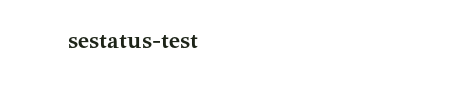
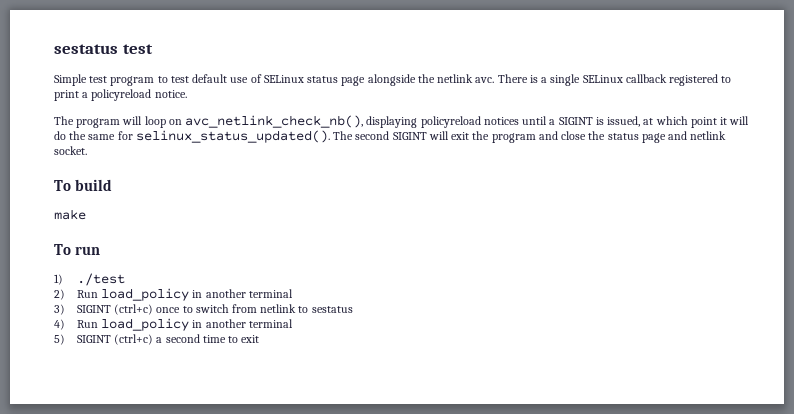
[68,35,198,49] sestatus-test -> [54,44,153,54] [54,74,732,86] [54,89,187,101] [54,115,750,128] [54,130,727,143] [54,146,87,155] [54,179,113,191] [54,209,86,220] [54,244,101,255] [54,273,125,286] [54,288,293,301] [54,304,353,315] [54,318,293,331] [54,334,260,345] sestatus test // Simple test program to test default use of SELinux status page alongside the netlink avc. There is a single SELinux callback registered to print a policyreload notice. // The program will loop on avc_netlink_check_nb(), displaying policyreload notices until a SIGINT is issued, at which point it will do the same for selinux_status_updated(). The second SIGINT will exit the program and close the status page and netlink socket. // To build // make // To run // 1) ./test // 2) Run load_policy in another terminal // 3) SIGINT (ctrl+c) once to switch from netlink to sestatus // 4) Run load_policy in another terminal // 5) SIGINT (ctrl+c) a second time to exit

